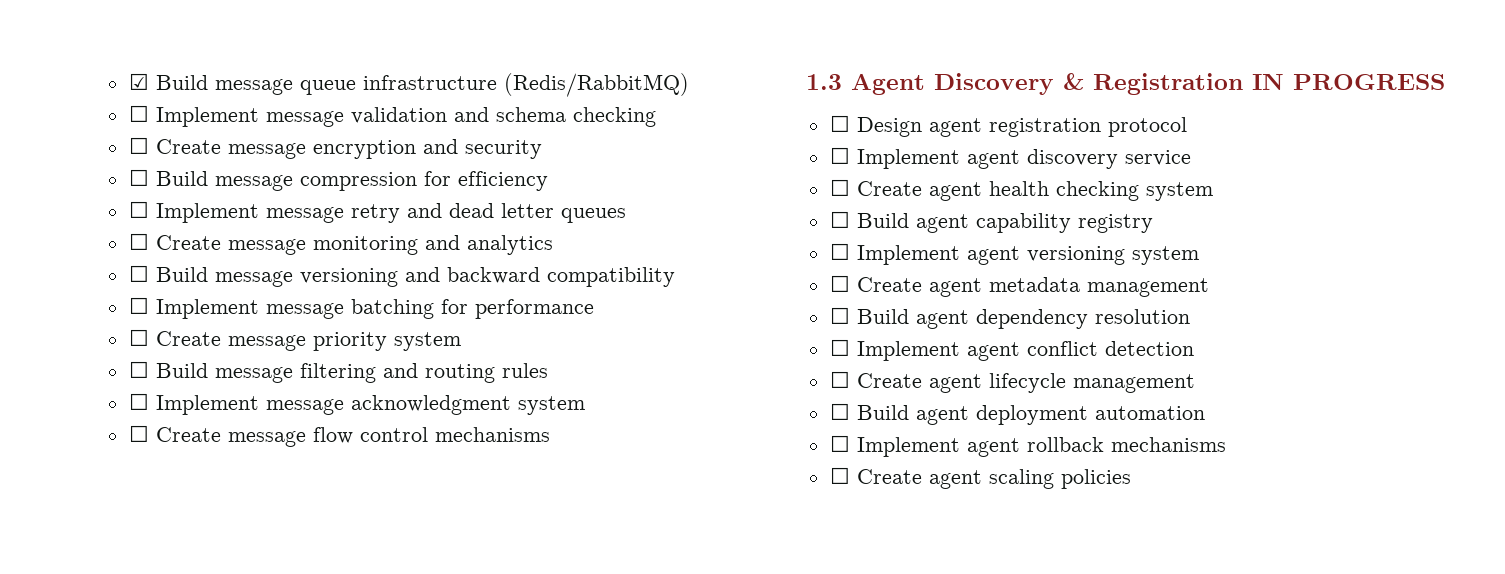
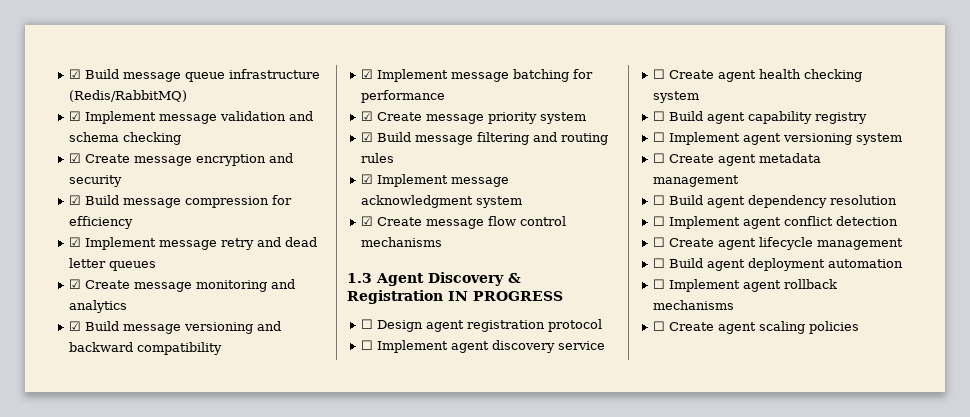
[128,105,149,122] ☐ -> [69,111,82,121] ☑
[128,137,149,154] ☐ -> [69,153,82,163] ☑
[128,169,149,186] ☐ -> [69,195,82,205] ☑
[128,201,149,218] ☐ -> [69,237,82,247] ☑
[128,233,149,250] ☐ -> [69,279,82,289] ☑
[128,265,149,282] ☐ -> [69,321,82,331] ☑
[128,297,149,314] ☐ -> [361,69,374,79] ☑
[128,329,149,346] ☐ -> [361,111,374,121] ☑
[128,361,149,378] ☐ -> [361,132,374,142] ☑
[128,393,149,410] ☐ -> [361,174,374,184] ☑
[128,425,149,442] ☐ -> [361,216,374,226] ☑

